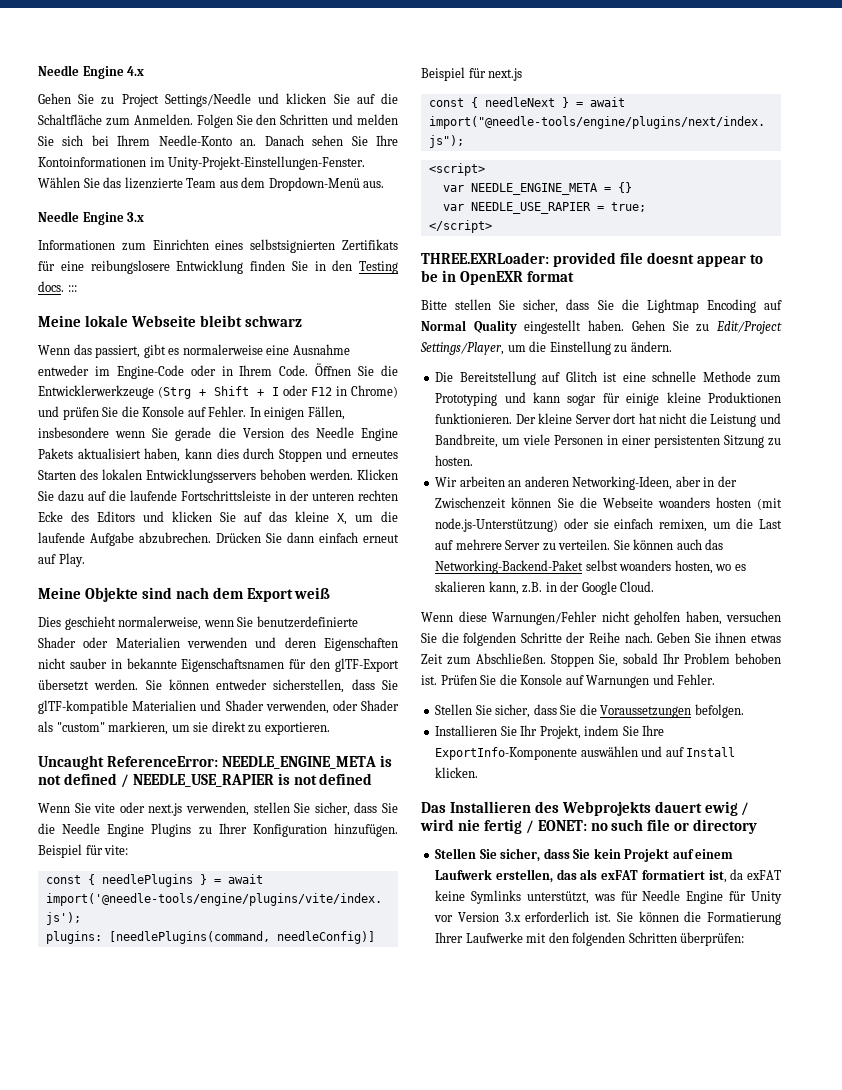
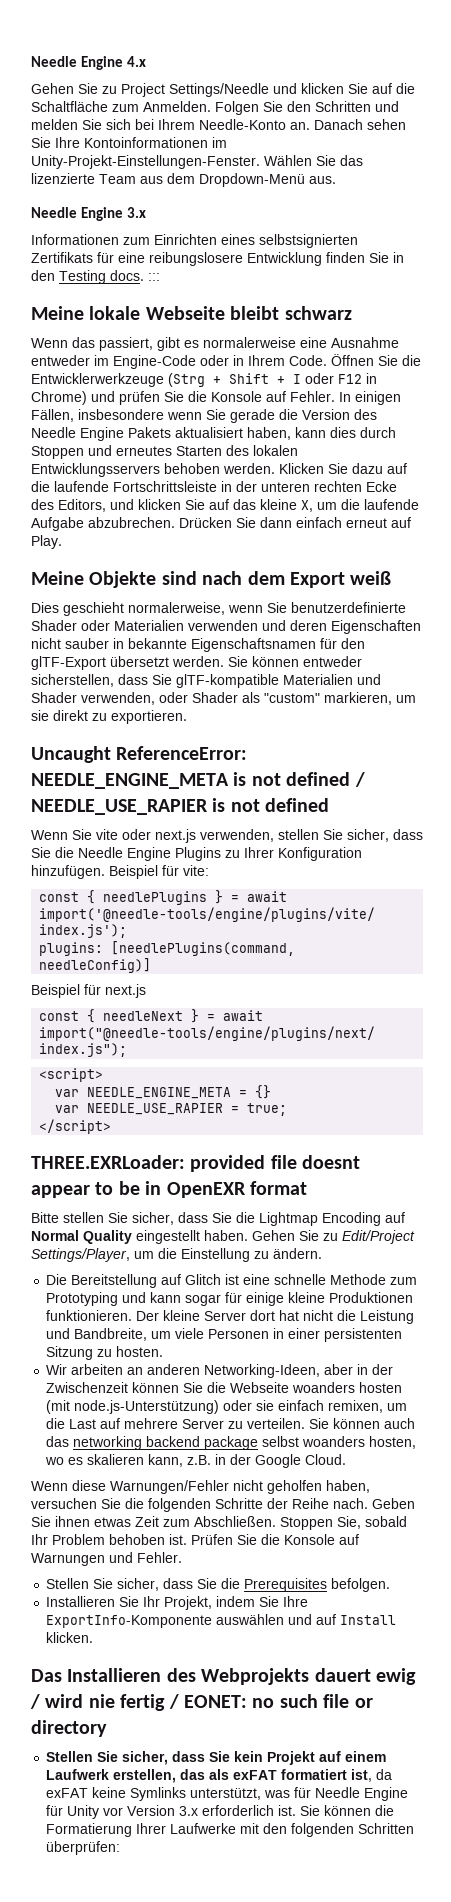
[97,511,135,522] Editors -> [58,499,106,512] Editors,
[435,560,584,574] Networking-Backend-Paket -> [73,1436,259,1450] networking backend package
[600,705,692,718] Voraussetzungen -> [244,1578,328,1592] Prerequisites

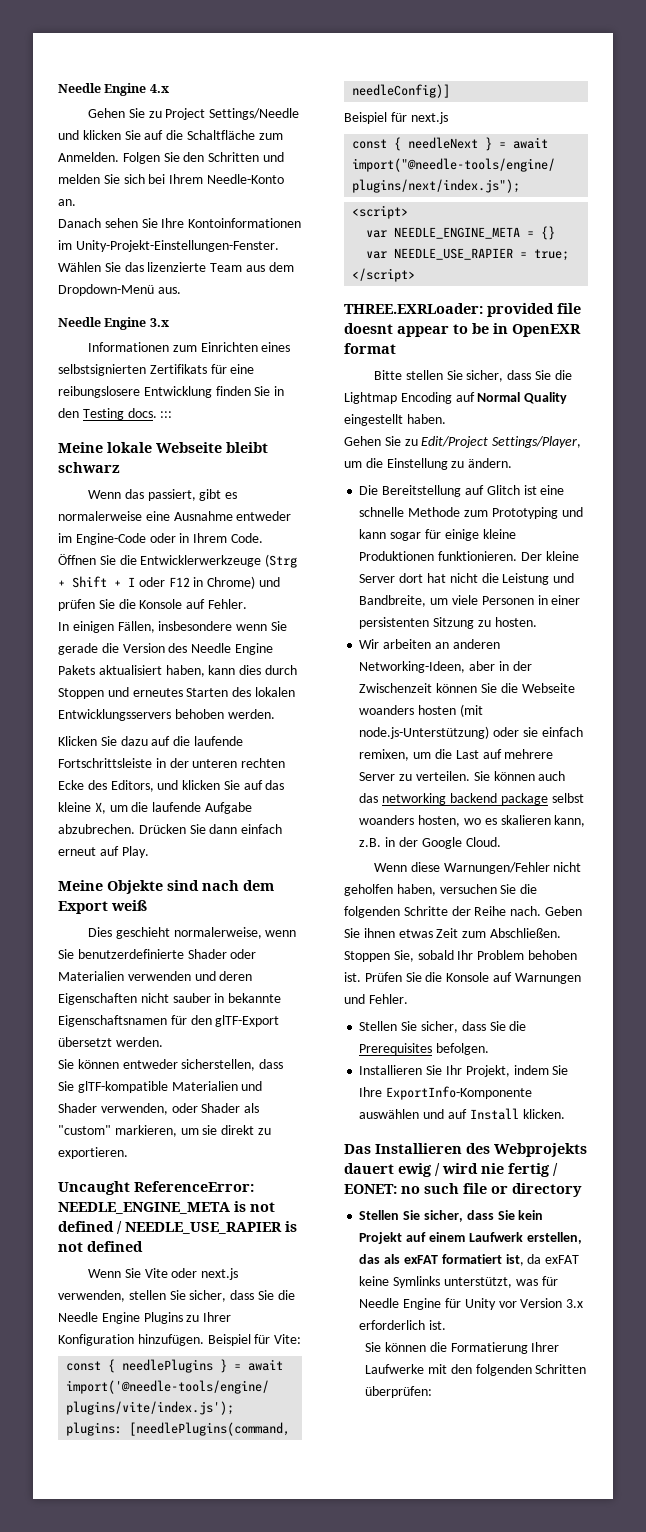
(310, 126) none -> (76, 202) //
(335, 396) none -> (247, 604) //
(275, 468) none -> (275, 714) //
(224, 661) none -> (163, 1042) //
[96,829,118,840] vite -> [144,1268,168,1278] Vite
[183,865,209,876] vite: -> [274,1334,302,1344] Vite:
(248, 1235) none -> (446, 419) //
(297, 1810) none -> (447, 1325) //

